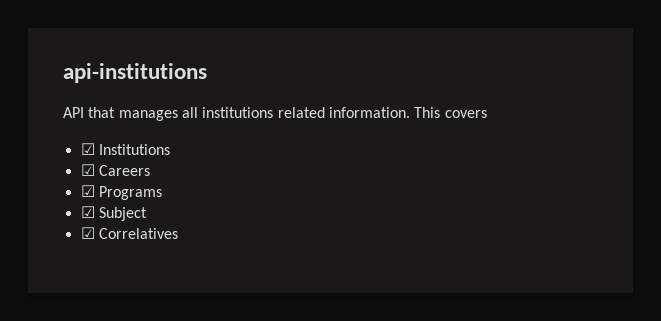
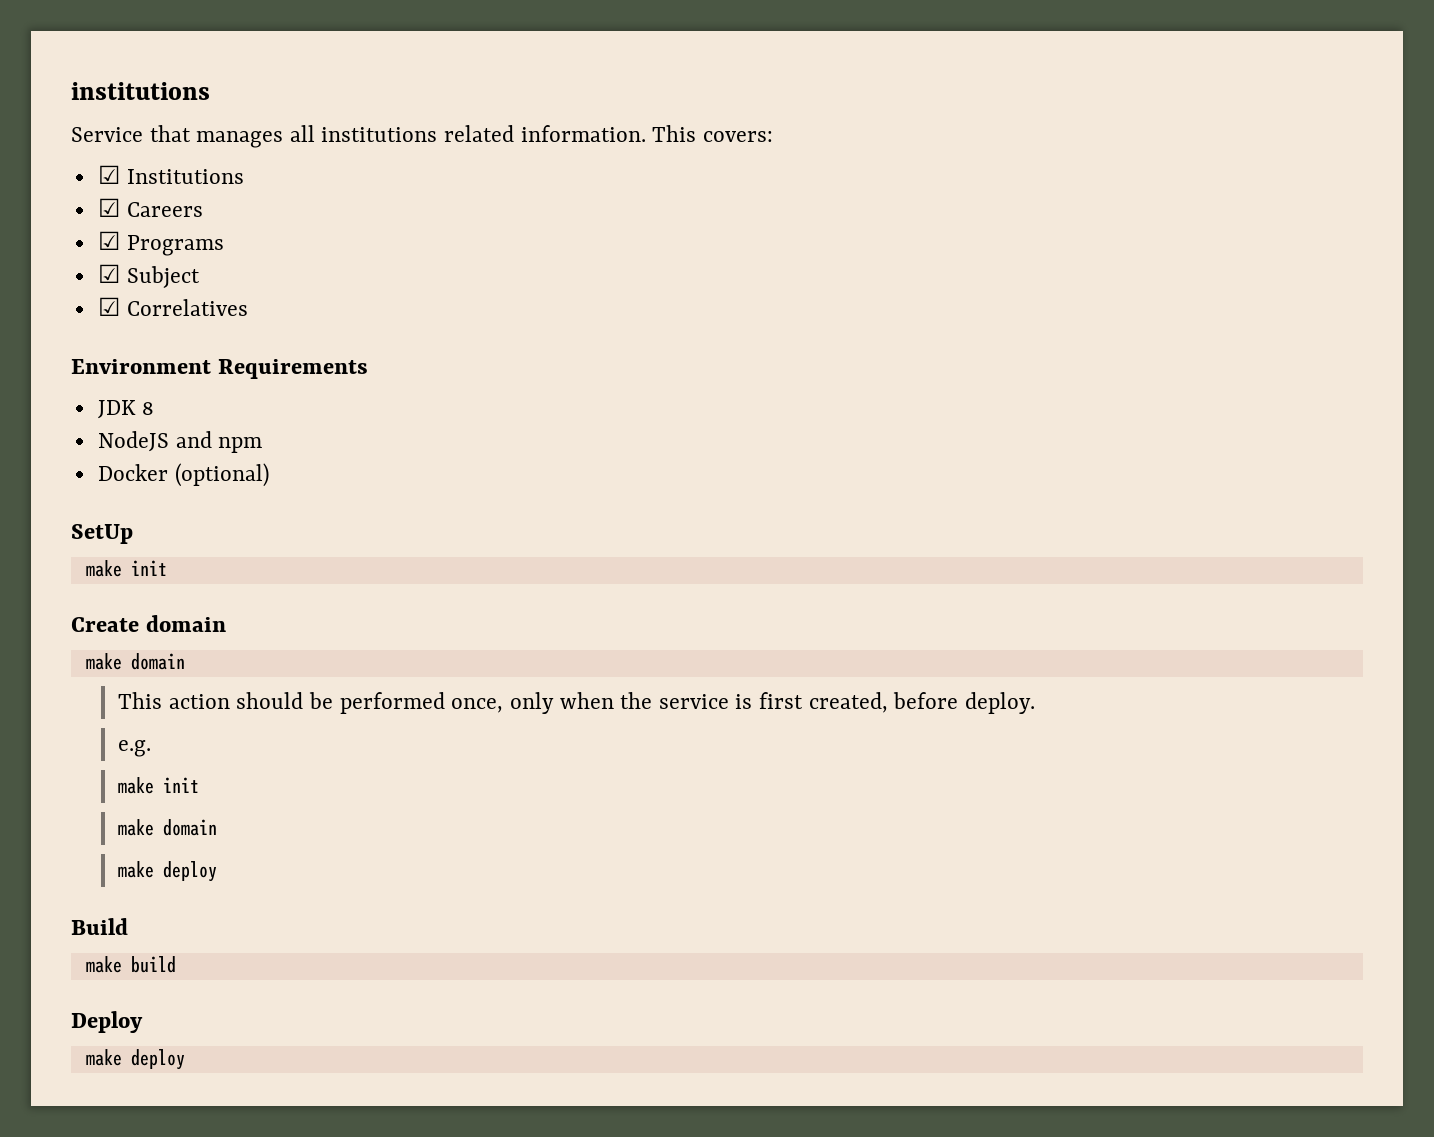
[63,63,207,83] [63,107,84,118] api-institutions // API -> [71,82,210,100] [71,127,143,142] institutions // Service
[444,110,487,118] covers -> [702,131,773,142] covers:
(178, 233) none -> [71,359,368,379] [97,400,154,419] [97,431,263,453] [97,463,269,487] [71,524,133,544] [85,560,167,577] [71,615,226,632] [85,653,185,670] [118,692,1035,714] [118,740,152,757] [118,777,200,794] [118,819,218,836] [118,861,218,882] [71,918,128,935] [85,956,176,973] [71,1011,143,1033] [85,1049,185,1070] // Environment Requirements // JDK 8 // NodeJS and npm // Docker (optional) // SetUp // make init // Create domain // make domain // This action should be performed once, only when the service is first created, before deploy. // e.g. // make init // make domain // make deploy // Build // make build // Deploy // make deploy

